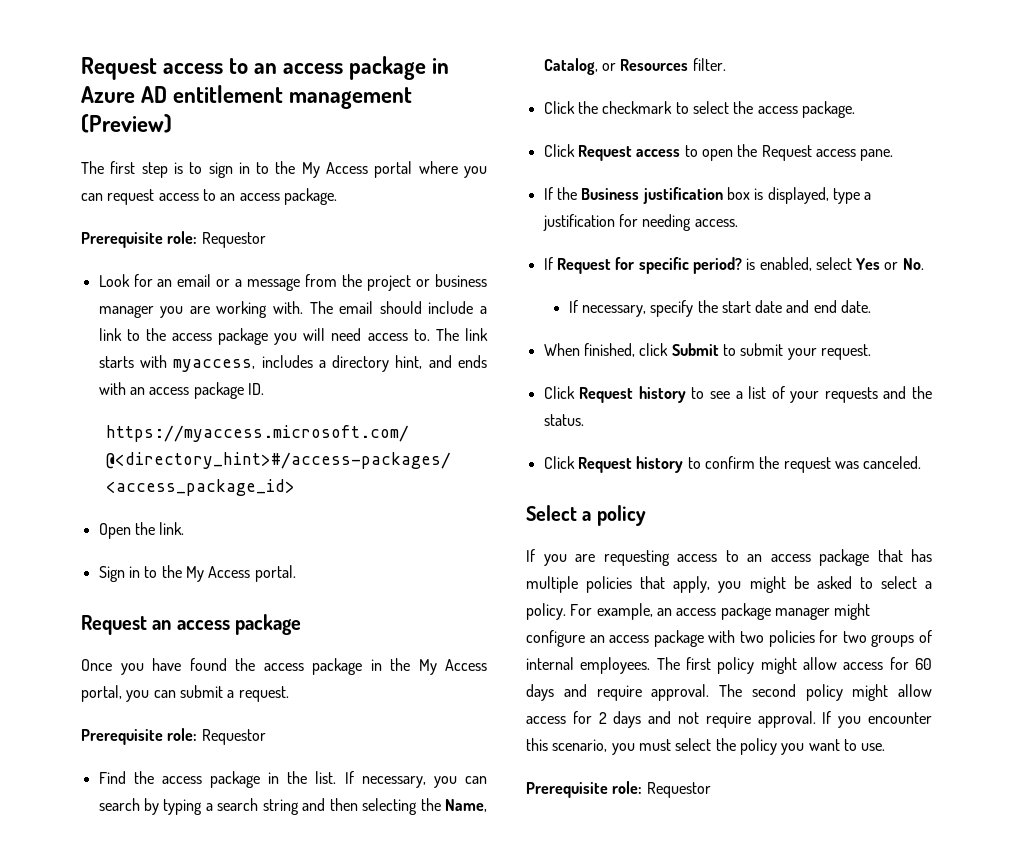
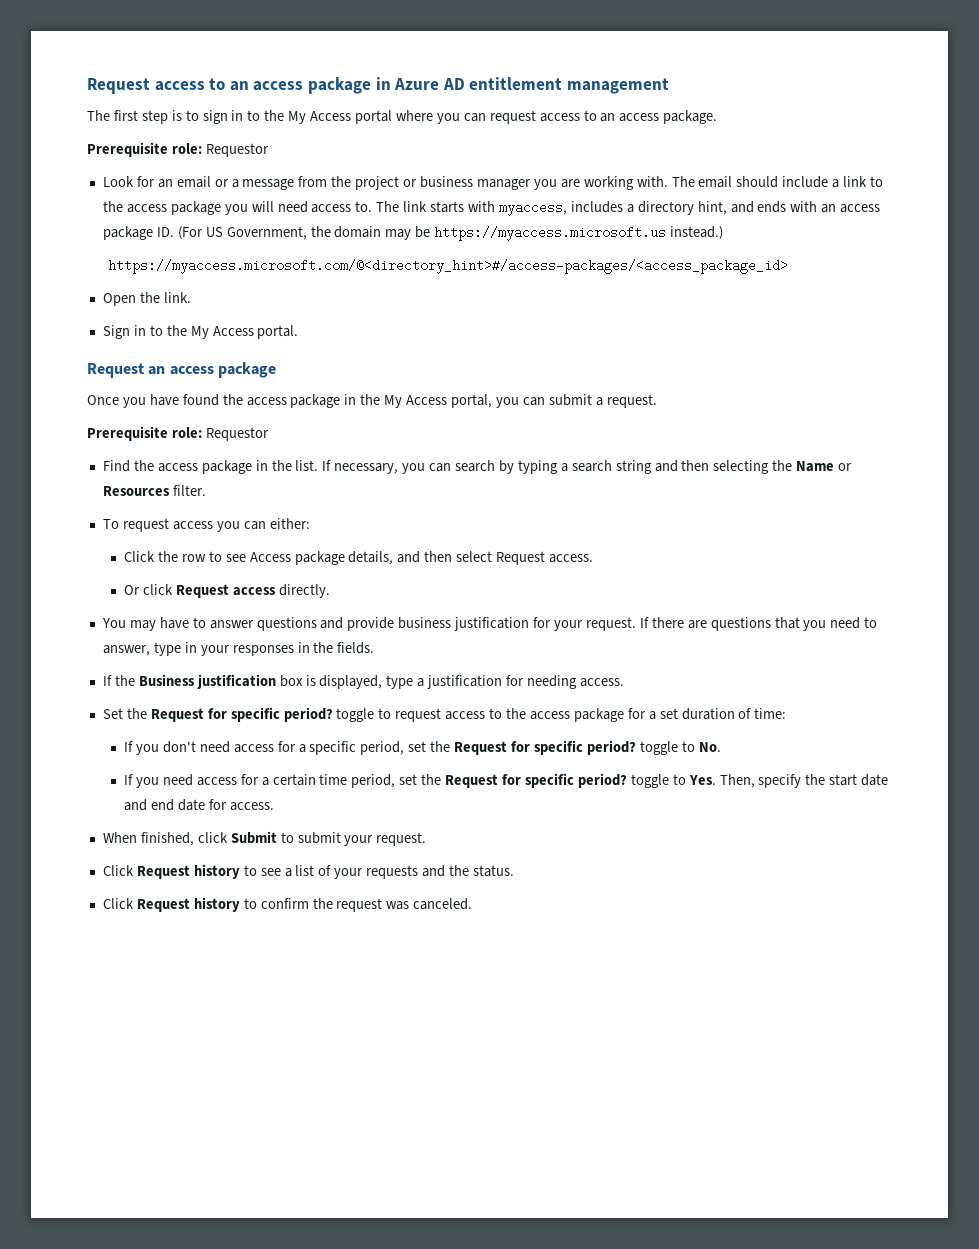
[81,114,172,133] (Preview) -> (669, 86) none
(264, 389) none -> [177,226,724,241] (For US Government, the domain may be https://myaccess.microsoft.us instead.)
[444,799,487,812] [543,58,598,75] Name, Catalog, -> [796,461,835,472] Name
[543,101,855,118] [543,144,894,161] Click the checkmark to select the access package. // Click Request access to open the Request access pane. -> [102,518,310,532] [124,551,594,565] [124,584,330,598] [101,617,878,631] [102,642,375,656] To request access you can either: // Click the row to see Access package details, and then select Request access. // Or click Request access directly. // You may have to answer questions and provide business justification for your request. If there are questions that you need to answer, type in your responses in the fields.
[543,257,924,274] [568,300,646,317] If Request for specific period? is enabled, select Yes or No. // If necessary, -> [102,707,787,722] [124,740,721,755] [124,773,755,788] Set the Request for specific period? toggle to request access to the access package for a set duration of time: // If you don't need access for a specific period, set the Request for specific period? toggle to No. // If you need access for a certain time period, set the Request for specific period? toggle to Yes. Then,
[841,300,872,313] date. -> [177,799,274,811] date for access.
[526,505,646,526] [526,549,932,566] [526,576,933,593] [526,603,871,620] [526,630,932,647] [526,657,932,674] [526,684,932,701] [526,711,932,728] [526,738,886,755] [526,781,711,798] // Select a policy // If you are requesting access to an access package that has multiple policies that apply, you might be asked to select a policy. For example, an access package manager might configure an access package with two policies for two groups of internal employees. The first policy might allow access for 60 days and require approval. The second policy might allow access for 2 days and not require approval. If you encounter this scenario, you must select the policy you want to use. // Prerequisite role: Requestor -> (473, 904) none

